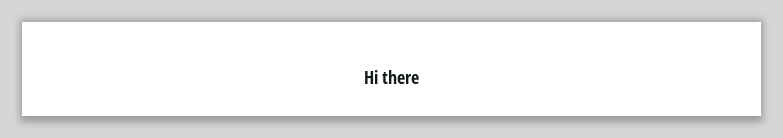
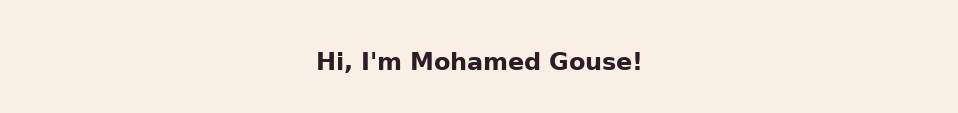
[363,70,420,84] Hi there -> [315,52,643,73] Hi, I'm Mohamed Gouse!

